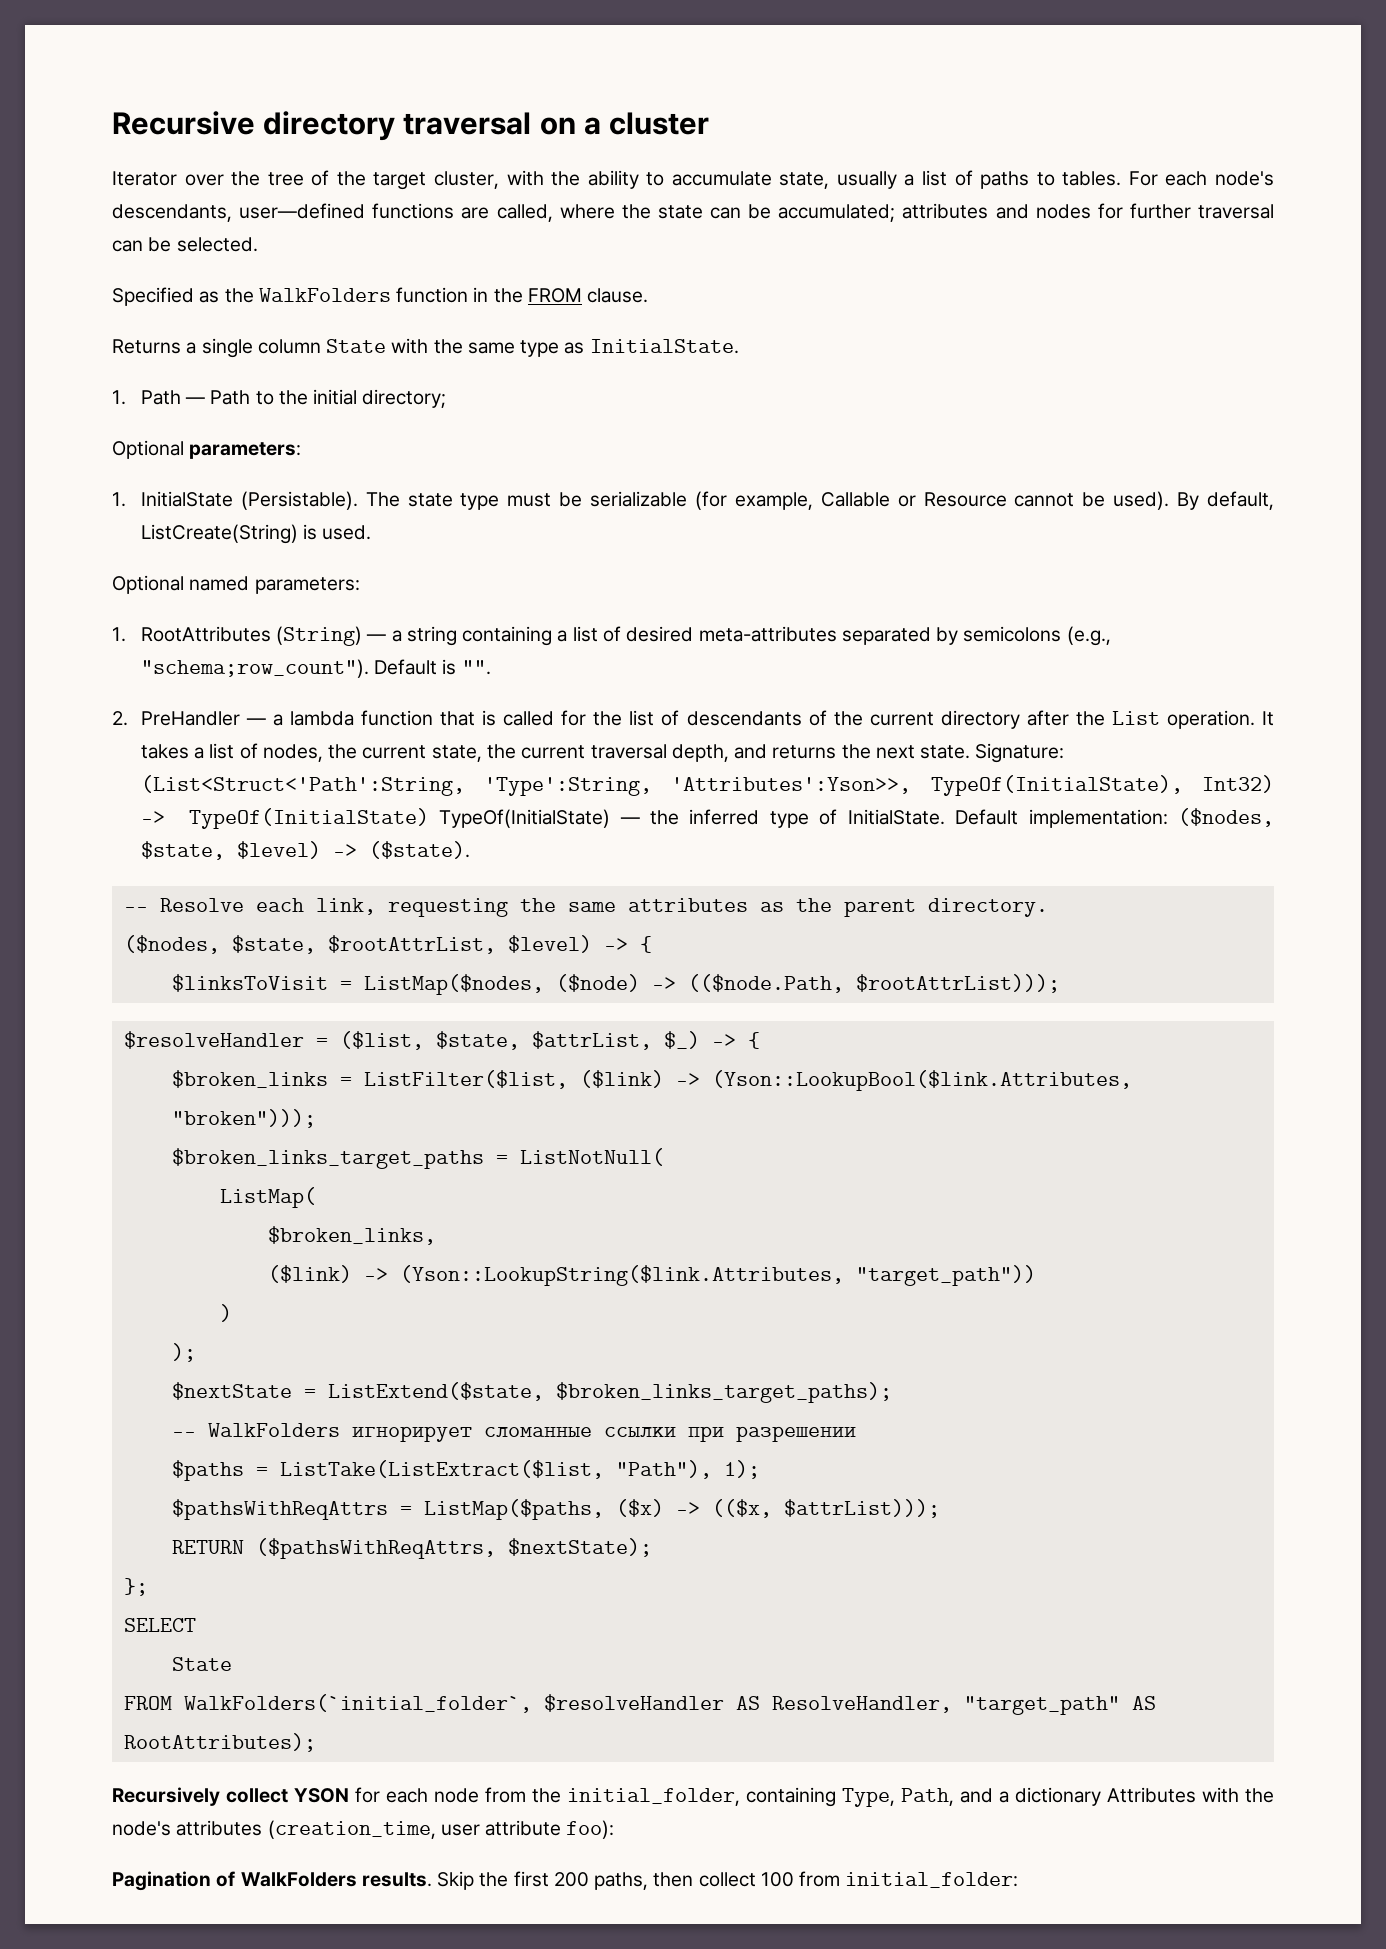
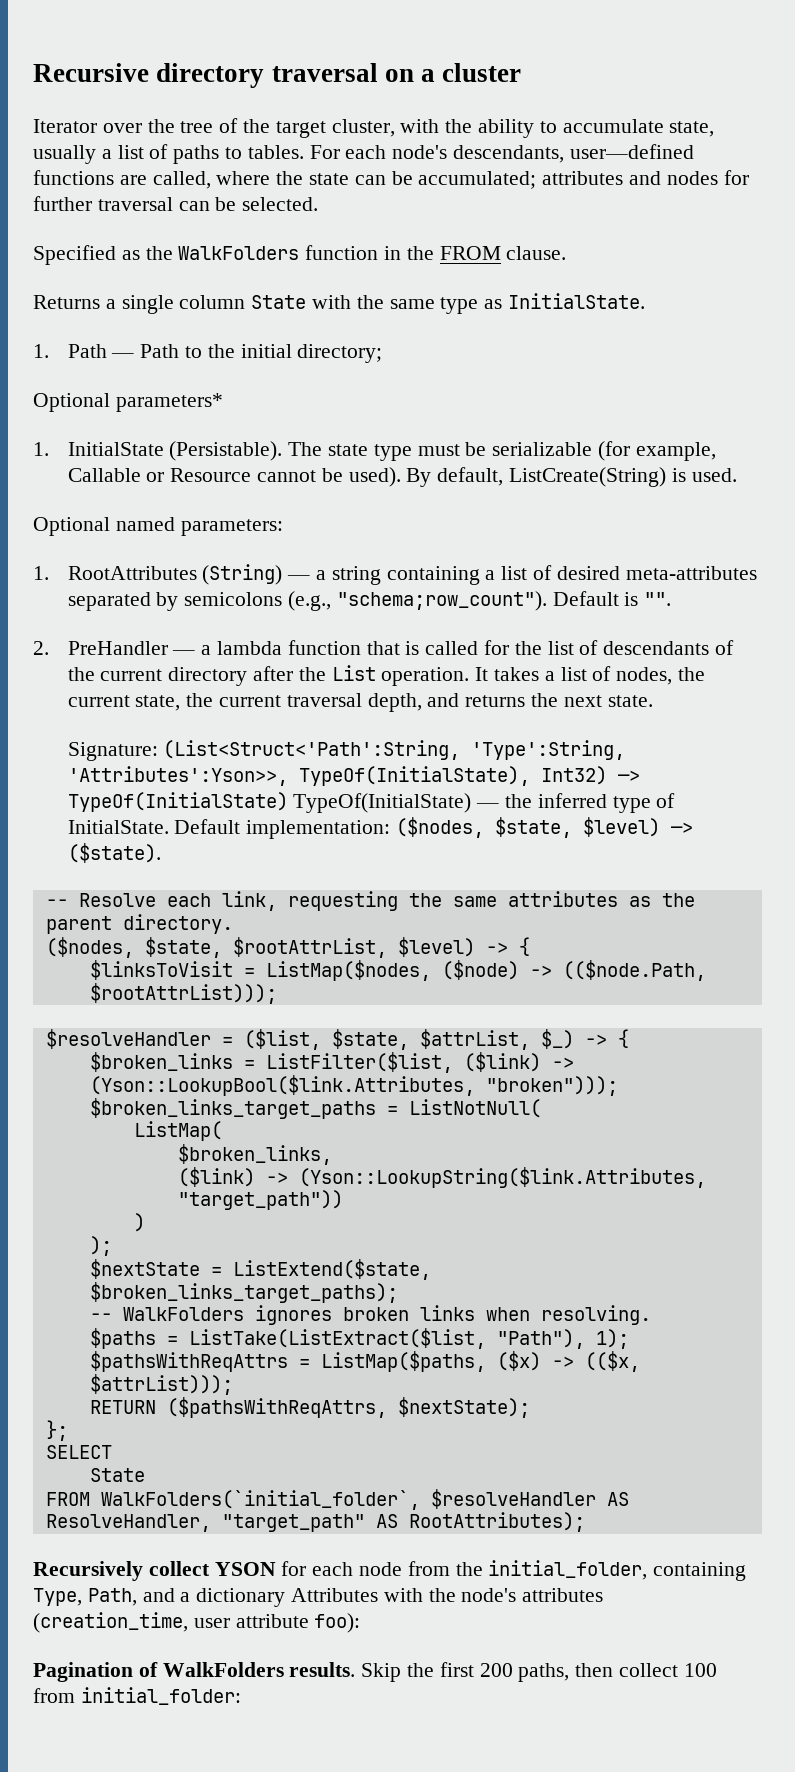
[189,442,302,459] parameters: -> [115,393,223,412] parameters*
(971, 752) none -> (653, 701) //
[351,1426,856,1442] игнорирует сломанные ссылки при разрешении -> [254,1305,651,1325] ignores broken links when resolving.

